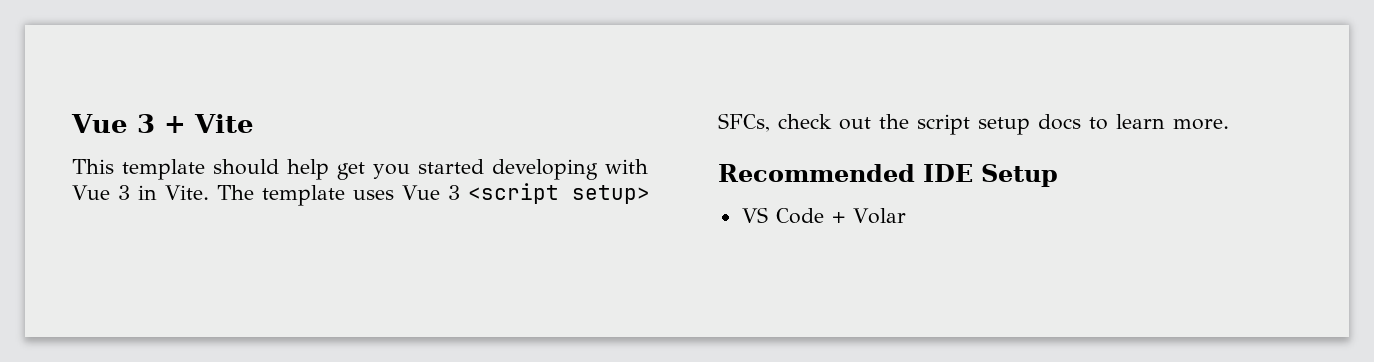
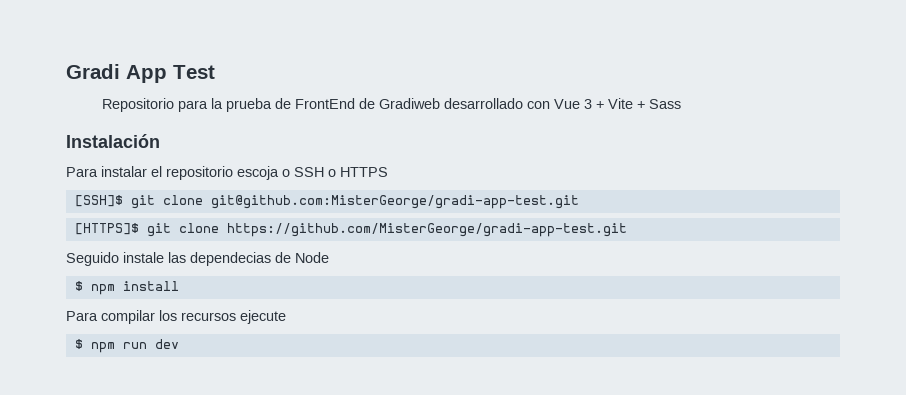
[71,114,254,133] [72,159,648,180] [72,183,650,206] [718,113,1229,135] [718,164,1058,187] [741,207,906,224] Vue 3 + Vite // This template should help get you started developing with Vue 3 in Vite. The template uses Vue 3 <script setup> SFCs, check out the script setup docs to learn more. // Recommended IDE Setup // VS Code + Volar -> [66,64,215,83] [101,98,681,112] [66,134,160,148] [66,166,388,180] [74,195,579,209] [74,223,627,237] [66,252,329,266] [74,281,179,295] [66,310,286,324] [74,339,179,353] Gradi App Test // Repositorio para la prueba de FrontEnd de Gradiweb desarrollado con Vue 3 + Vite + Sass // Instalación // Para instalar el repositorio escoja o SSH o HTTPS // [SSH]$ git clone git@github.com:MisterGeorge/gradi-app-test.git // [HTTPS]$ git clone https://github.com/MisterGeorge/gradi-app-test.git // Seguido instale las dependecias de Node // $ npm install // Para compilar los recursos ejecute // $ npm run dev

